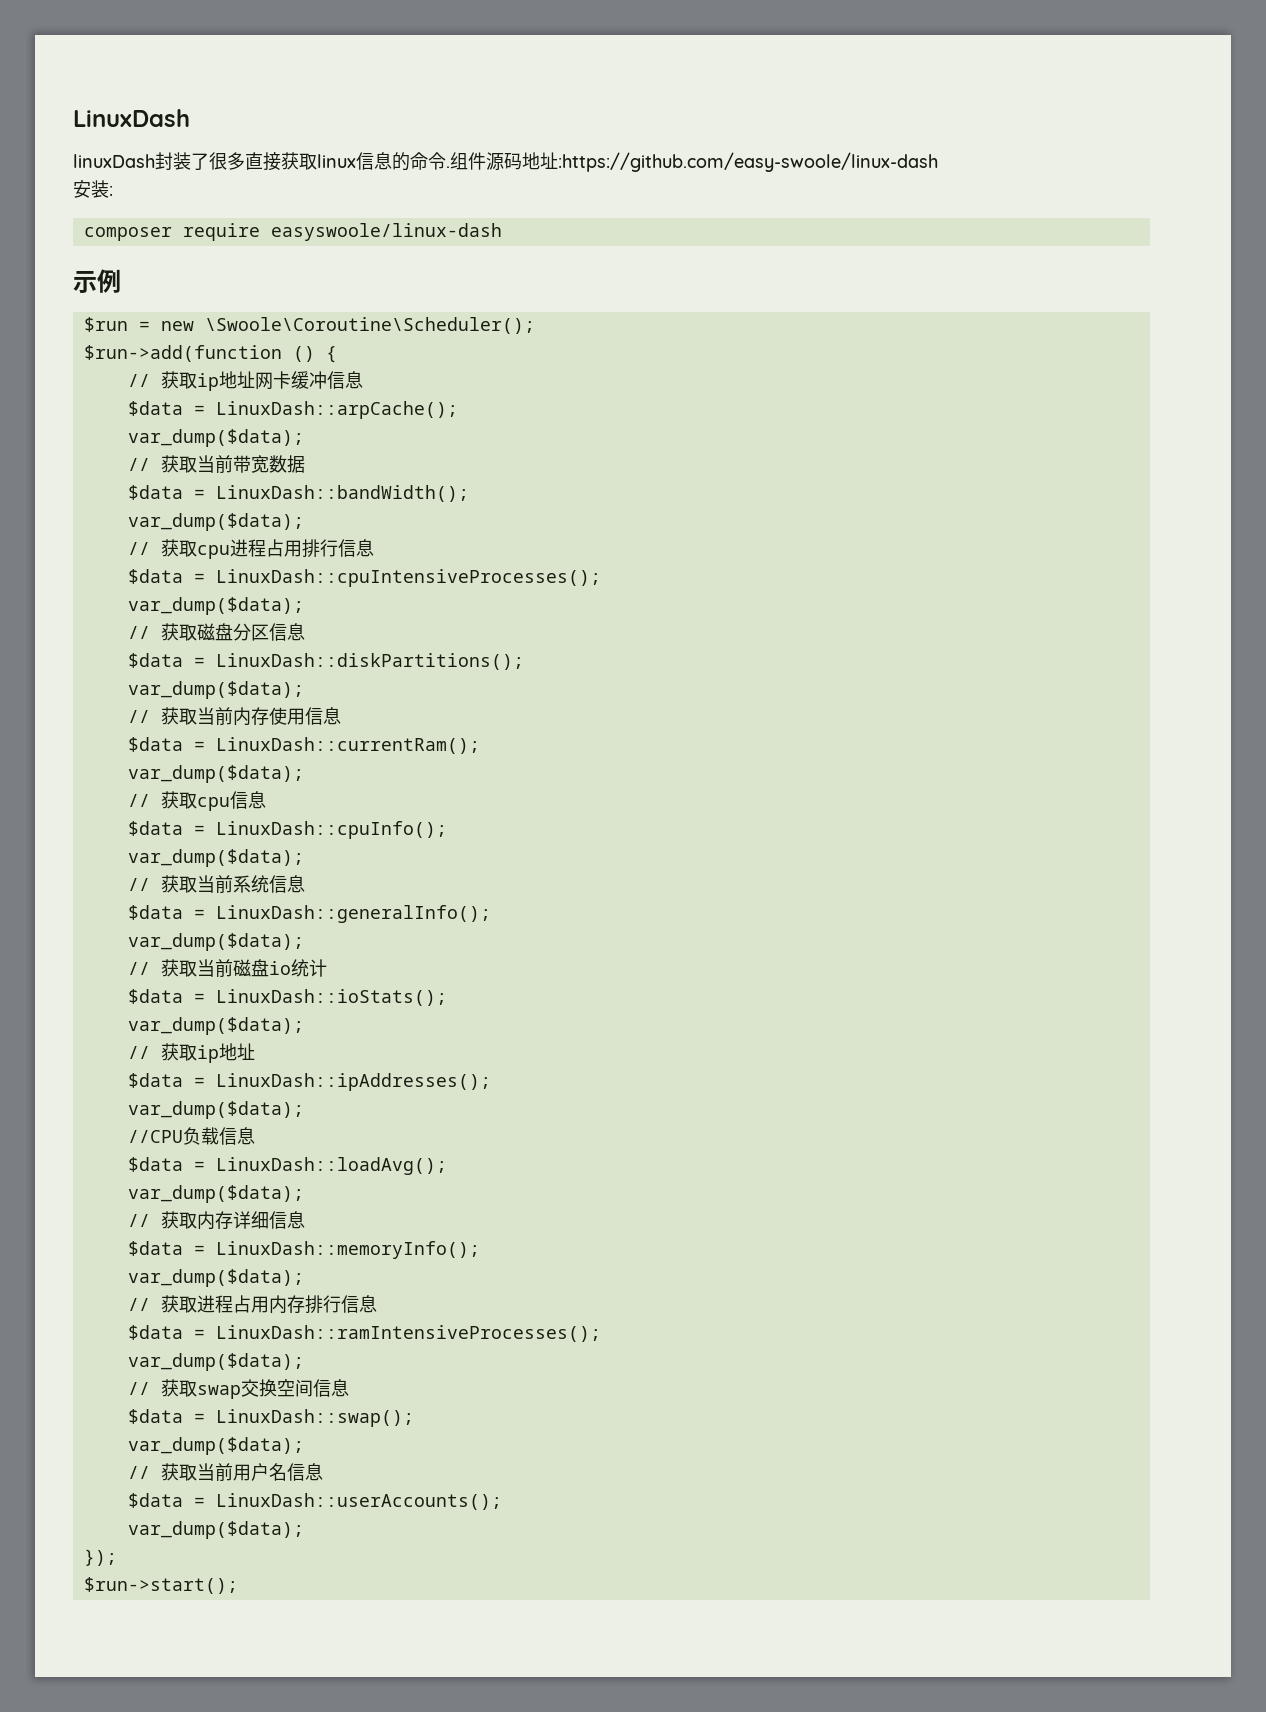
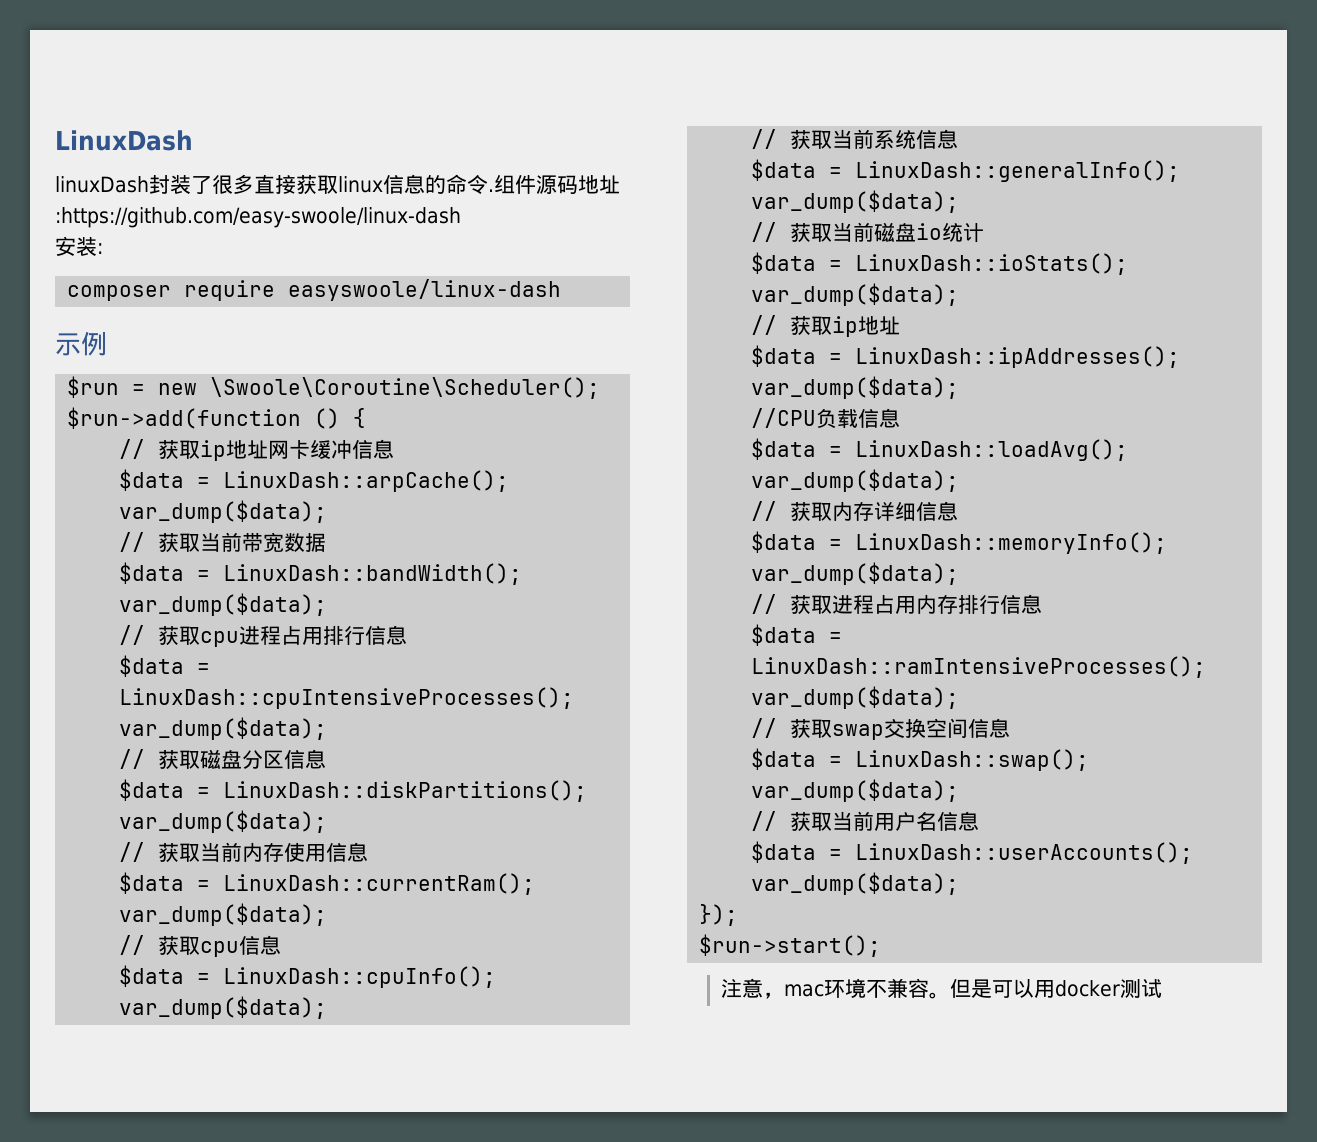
(238, 1585) none -> [721,978,1163,999] // 注意，mac环境不兼容。但是可以用docker测试

